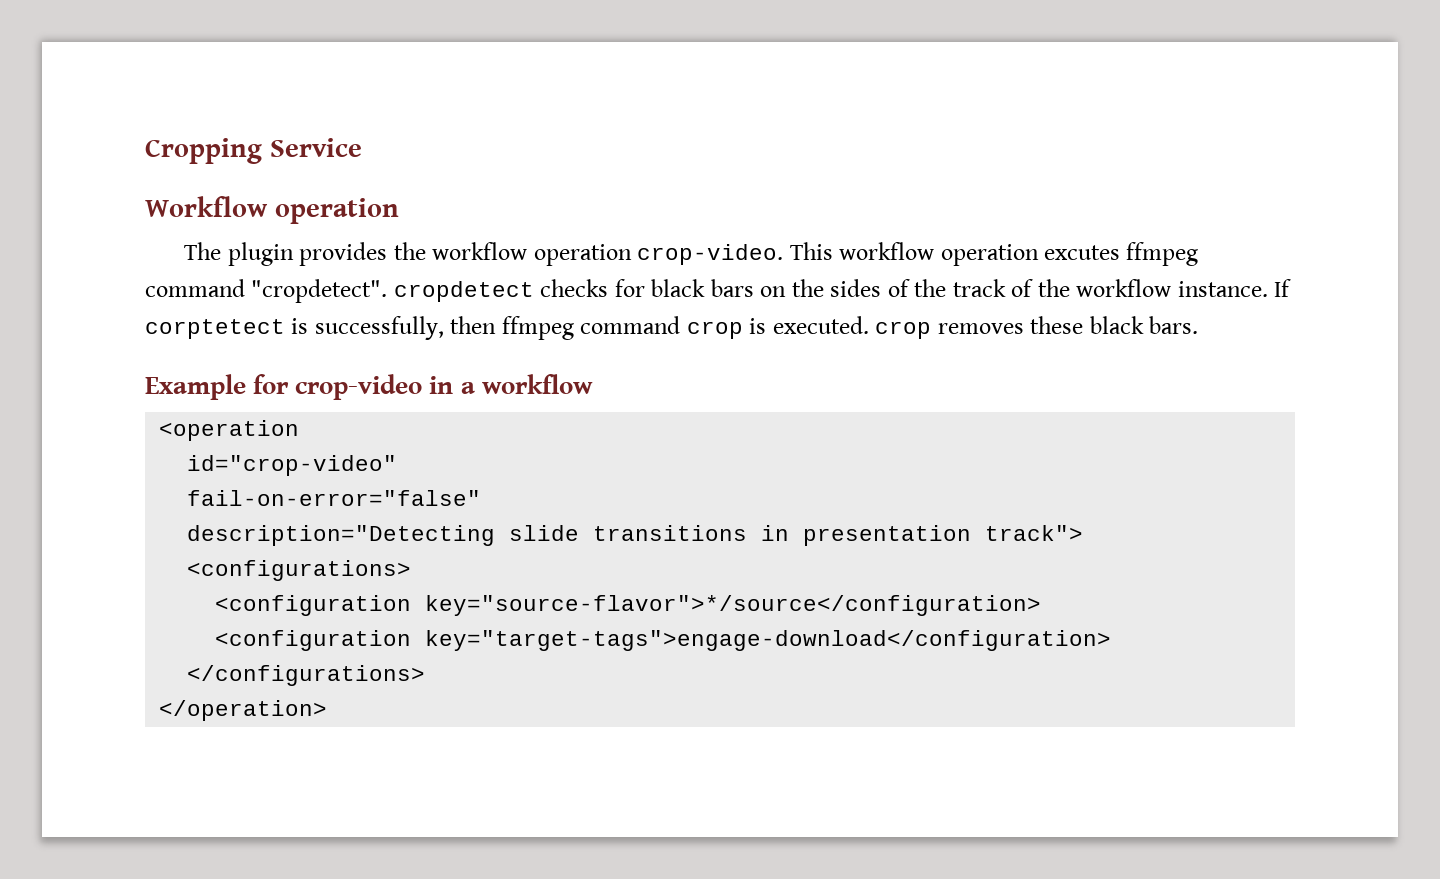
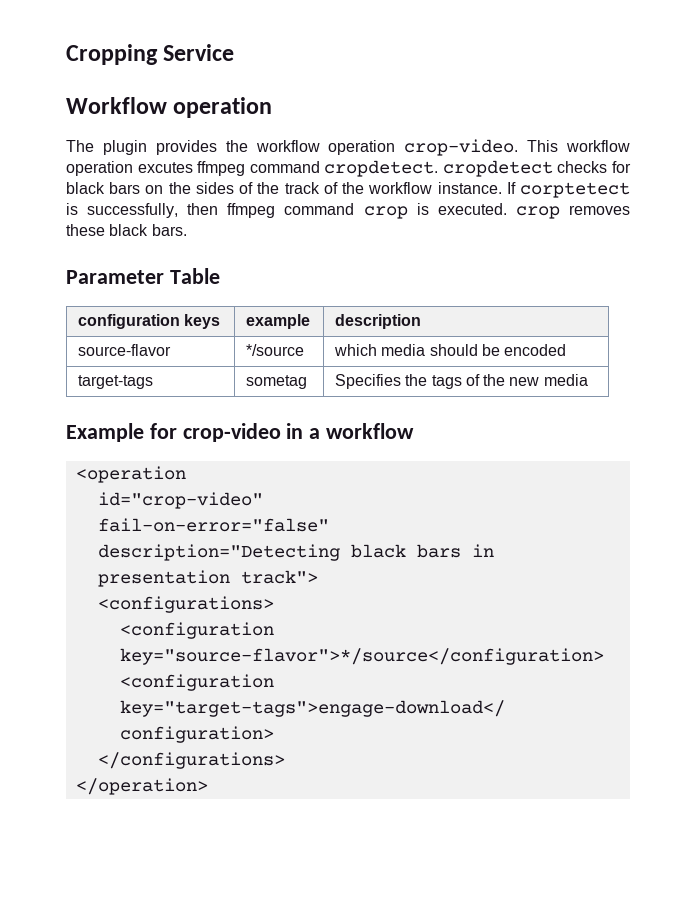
[251,279,388,303] "cropdetect". -> [324,160,439,177] cropdetect.
(1199, 325) none -> [66,268,220,284] [77,314,221,329] [245,314,310,329] [334,314,421,329] [77,344,171,356] [245,344,304,356] [333,344,567,356] [77,375,153,389] [245,375,307,389] [334,374,588,389] // Parameter Table // configuration keys | example | description // source-flavor | */source | which media should be encoded // target-tags | sometag | Specifies the tags of the new media
[509,525,748,541] slide transitions -> [350,544,461,558] black bars

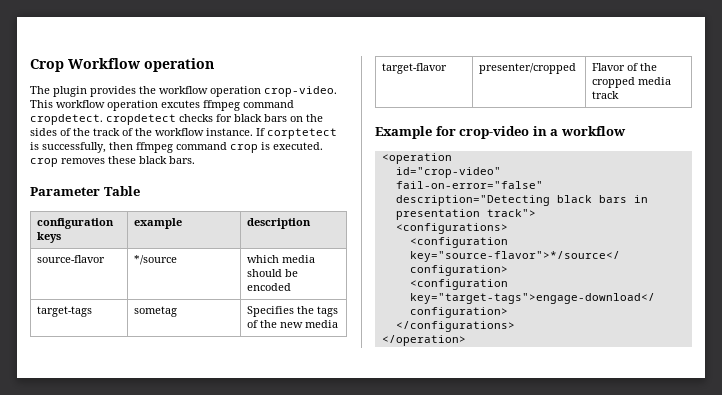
[66,44,235,65] Cropping Service // -> [30,59,64,72] Crop
(588, 380) none -> [382,63,448,74] [479,63,577,74] [592,63,658,71] [592,77,672,88] [592,91,620,99] // target-flavor | presenter/cropped | Flavor of the cropped media track

